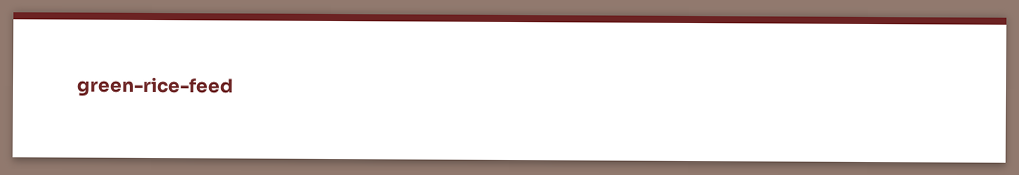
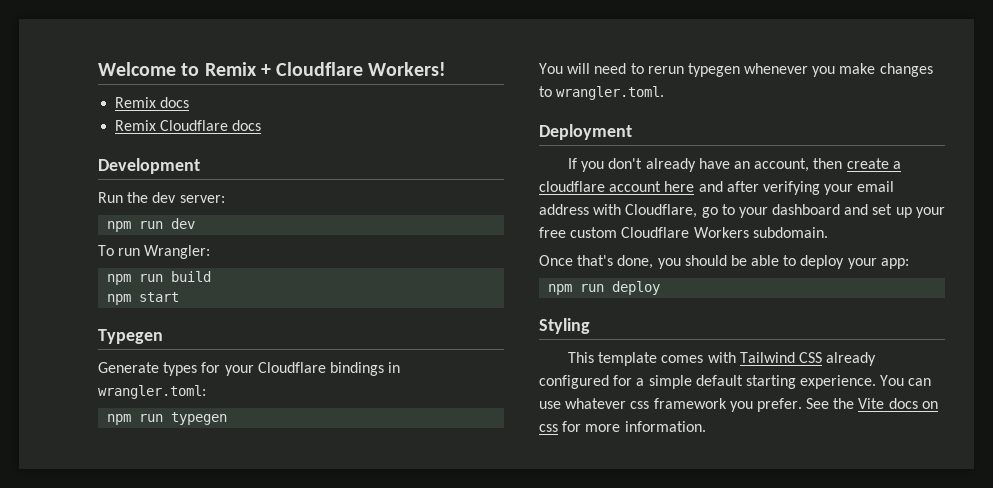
[76,76,234,98] green-rice-feed -> [98,62,447,76] [115,97,190,108] [115,120,262,131] [98,158,200,174] [98,192,225,203] [107,218,196,232] [98,245,211,259] [107,271,212,285] [107,292,180,305] [98,329,163,344] [98,362,401,376] [98,385,206,399] [107,412,228,425] [539,63,933,77] [539,86,665,100] [539,124,632,140] [568,158,901,172] [539,181,895,195] [539,204,945,218] [539,227,828,238] [539,255,909,269] [548,281,661,295] [539,318,590,334] [568,352,877,366] [539,375,932,389] [539,398,938,412] [539,421,706,432] Welcome to Remix + Cloudflare Workers! // Remix docs // Remix Cloudflare docs // Development // Run the dev server: // npm run dev // To run Wrangler: // npm run build // npm start // Typegen // Generate types for your Cloudflare bindings in wrangler.toml: // npm run typegen // You will need to rerun typegen whenever you make changes to wrangler.toml. // Deployment // If you don't already have an account, then create a cloudflare account here and after verifying your email address with Cloudflare, go to your dashboard and set up your free custom Cloudflare Workers subdomain. // Once that's done, you should be able to deploy your app: // npm run deploy // Styling // This template comes with Tailwind CSS already configured for a simple default starting experience. You can use whatever css framework you prefer. See the Vite docs on css for more information.

